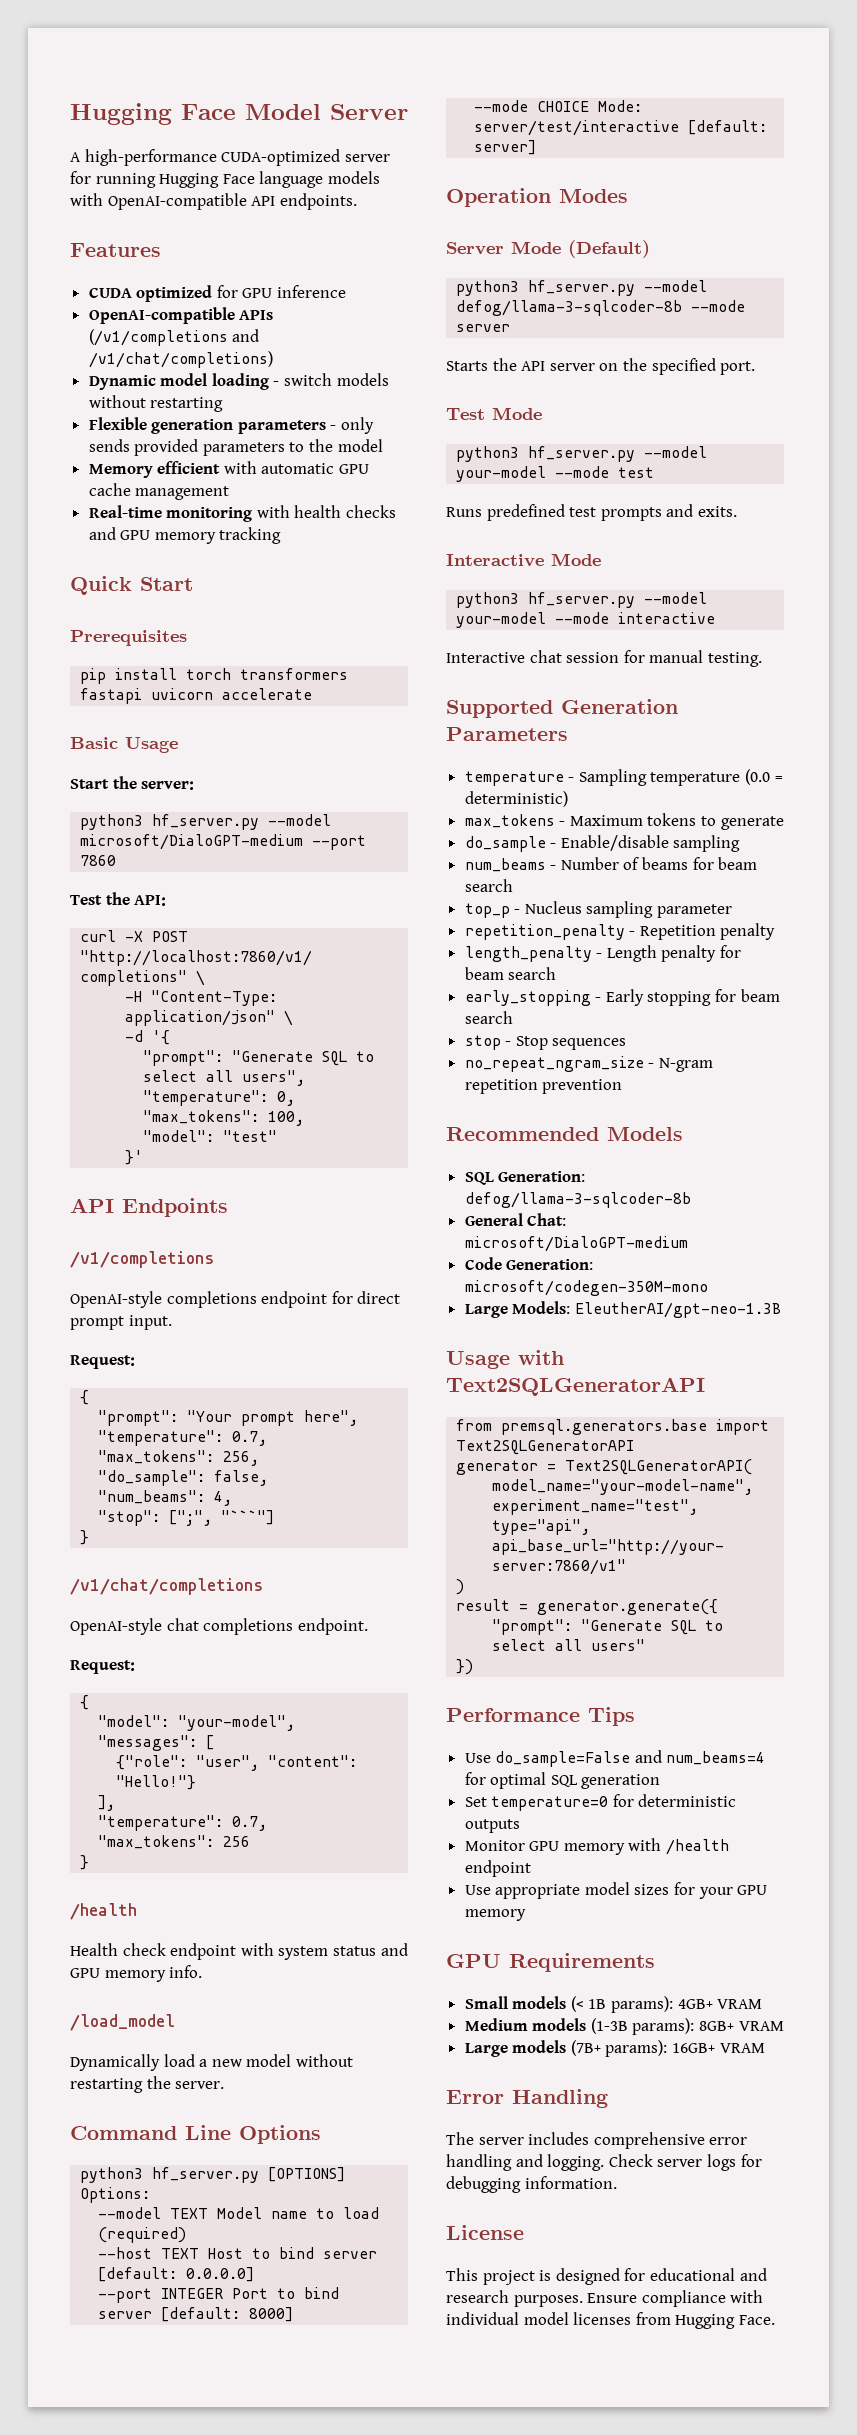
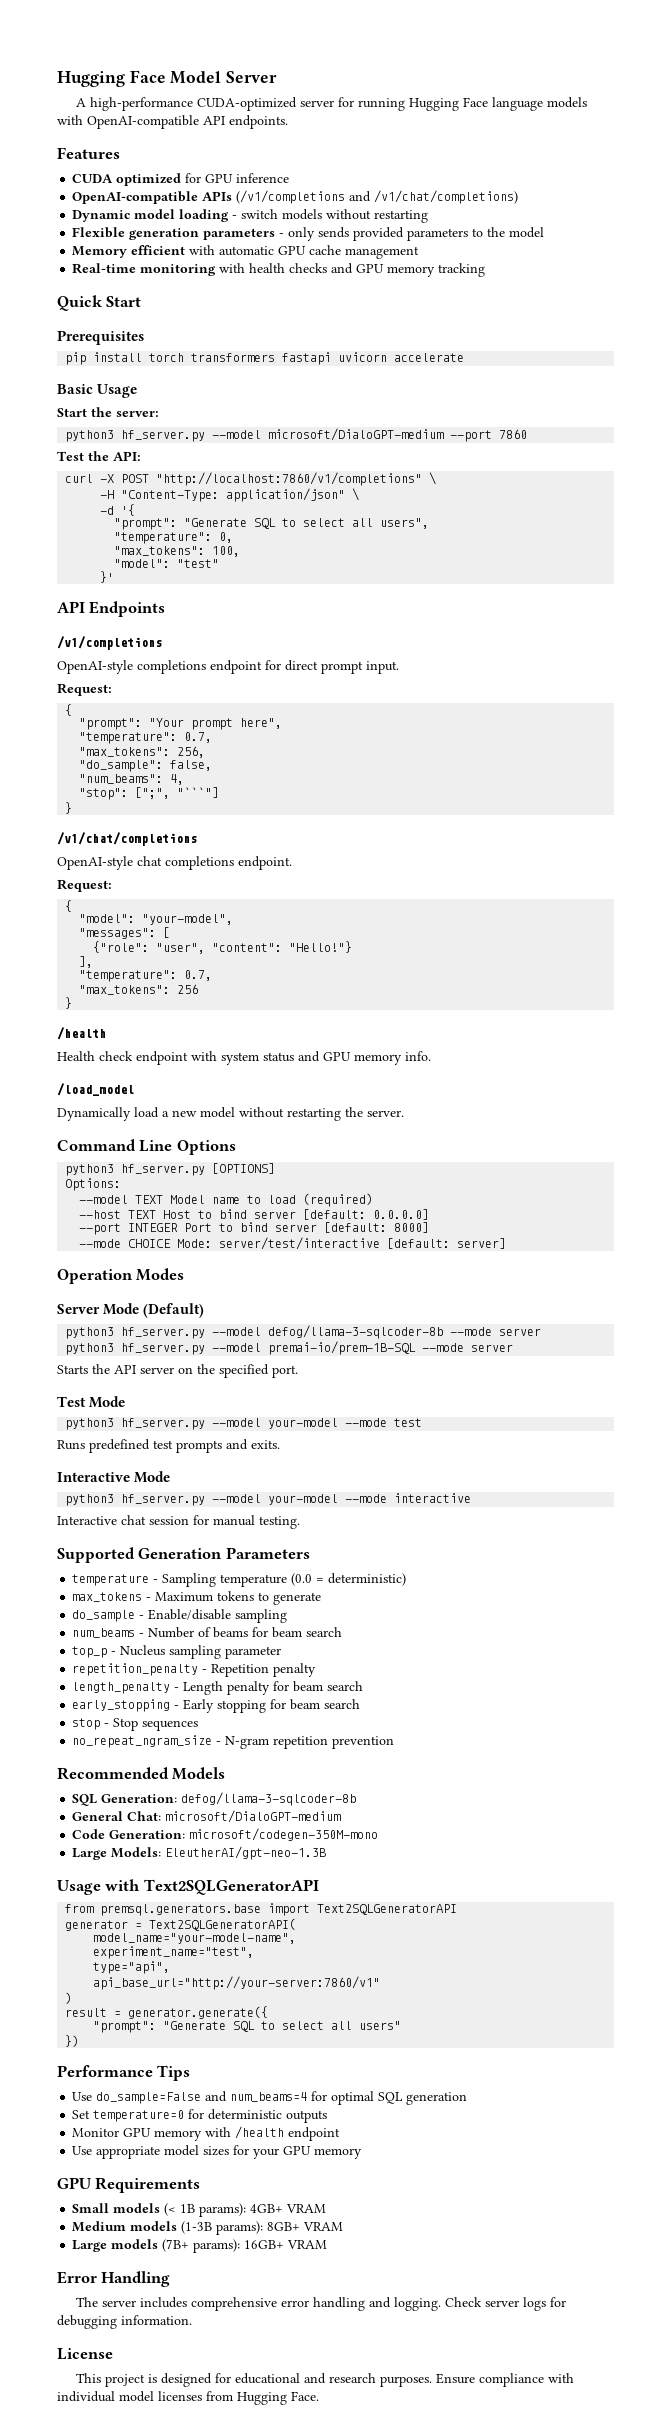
(511, 328) none -> [65,1341,514,1355] // python3 hf_server.py --model premai-io/prem-1B-SQL --mode server

